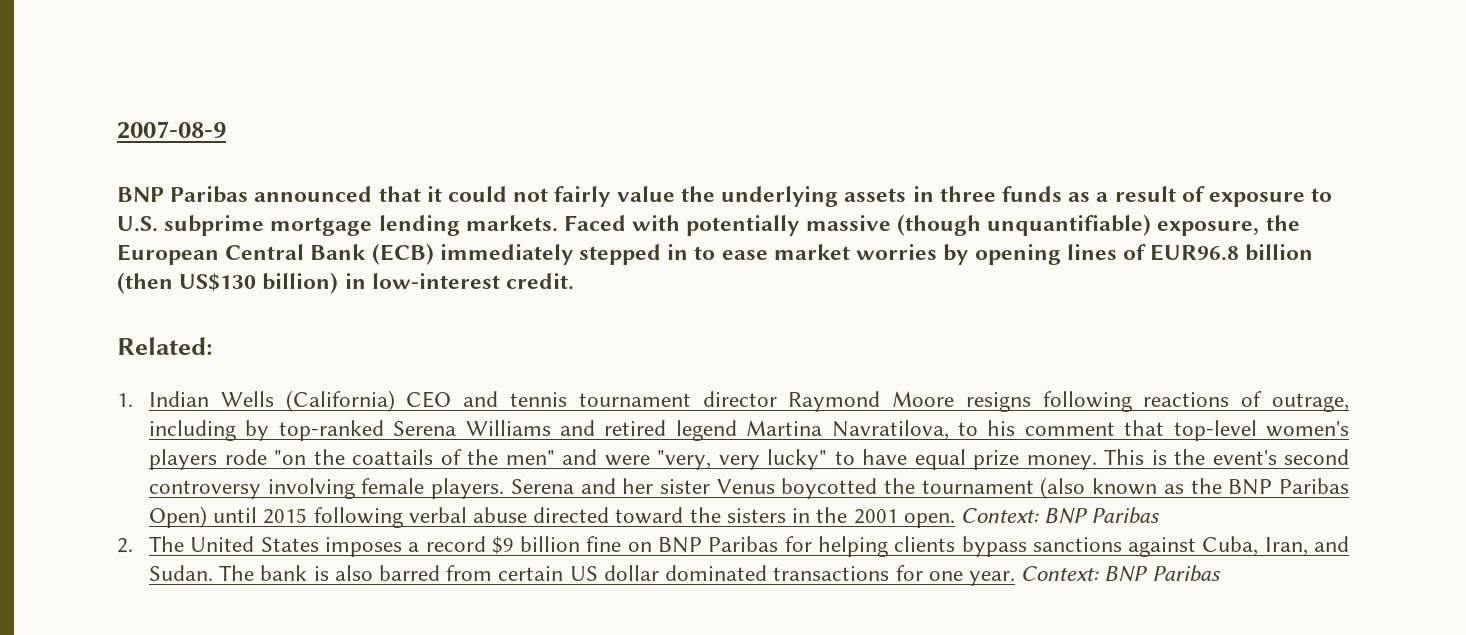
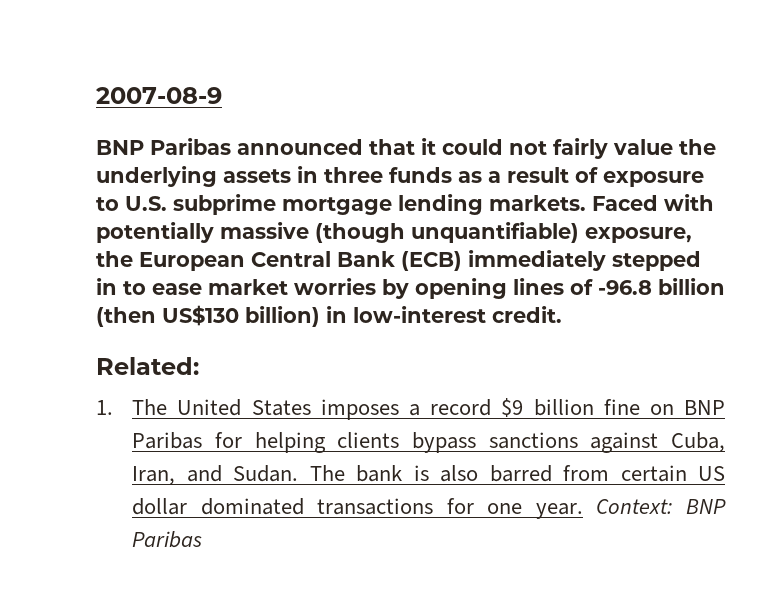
[1150,244,1240,261] EUR96.8 -> [598,280,652,295] -96.8
[149,390,1349,412] [149,420,1349,441] [149,449,1349,470] [149,477,1349,499] [149,506,1161,528] [117,538,133,553] Indian Wells (California) CEO and tennis tournament director Raymond Moore resigns following reactions of outrage, including by top-ranked Serena Williams and retired legend Martina Navratilova, to his comment that top-level women's players rode "on the coattails of the men" and were "very, very lucky" to have equal prize money. This is the event's second controversy involving female players. Serena and her sister Venus boycotted the tournament (also known as the BNP Paribas Open) until 2015 following verbal abuse directed toward the sisters in the 2001 open. Context: BNP Paribas // 2. -> (113, 407) none

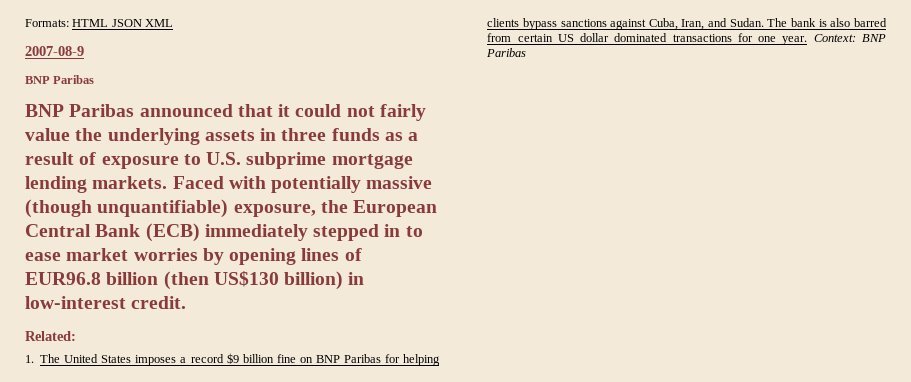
(96, 95) none -> [25,19,174,27] Formats: HTML JSON XML //
(231, 146) none -> [25,104,135,117] // BNP Paribas
[598,280,652,295] -96.8 -> [25,272,101,285] EUR96.8

